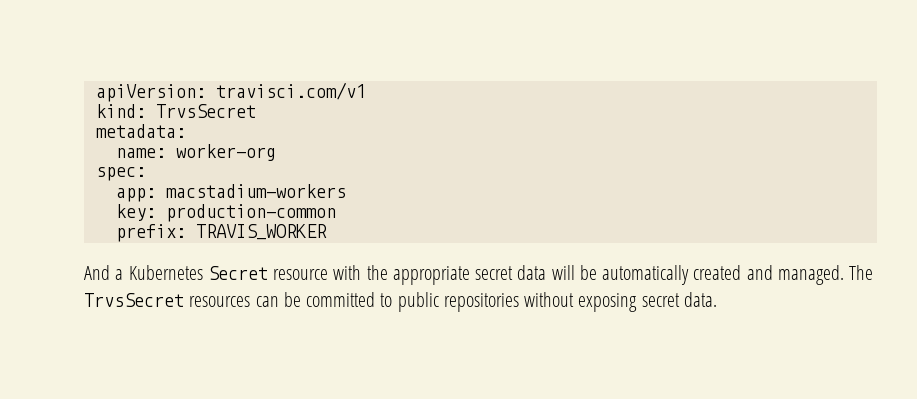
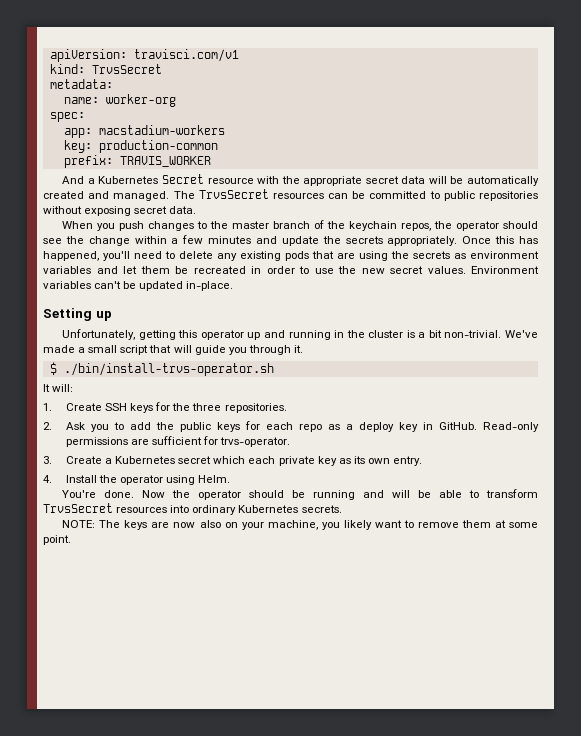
(717, 299) none -> [62,220,538,231] [43,235,538,246] [43,251,539,261] [43,266,539,274] [43,281,234,291] [43,308,112,321] [62,329,538,340] [43,345,303,355] [49,362,274,376] [43,384,74,392] [43,402,287,413] [43,421,539,432] [65,436,291,447] [43,456,423,466] [43,475,231,485] [62,489,538,500] [43,503,342,515] [62,520,538,530] [43,535,71,545] // When you push changes to the master branch of the keychain repos, the operator should see the change within a few minutes and update the secrets appropriately. Once this has happened, you'll need to delete any existing pods that are using the secrets as environment variables and let them be recreated in order to use the new secret values. Environment variables can't be updated in-place. // Setting up // Unfortunately, getting this operator up and running in the cluster is a bit non-trivial. We've made a small script that will guide you through it. // $ ./bin/install-trvs-operator.sh // It will: // 1. Create SSH keys for the three repositories. // 2. Ask you to add the public keys for each repo as a deploy key in GitHub. Read-only permissions are sufficient for trvs-operator. // 3. Create a Kubernetes secret which each private key as its own entry. // 4. Install the operator using Helm. // You're done. Now the operator should be running and will be able to transform TrvsSecret resources into ordinary Kubernetes secrets. // NOTE: The keys are now also on your machine, you likely want to remove them at some point.

